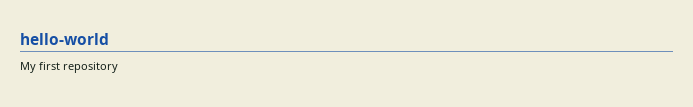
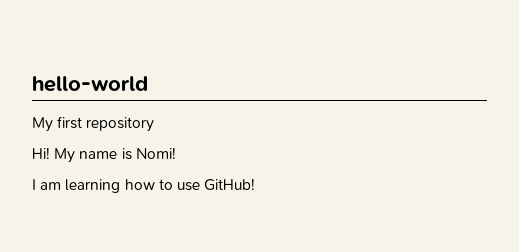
(118, 67) none -> [32,147,176,163] [32,178,256,193] // Hi! My name is Nomi! // I am learning how to use GitHub!

